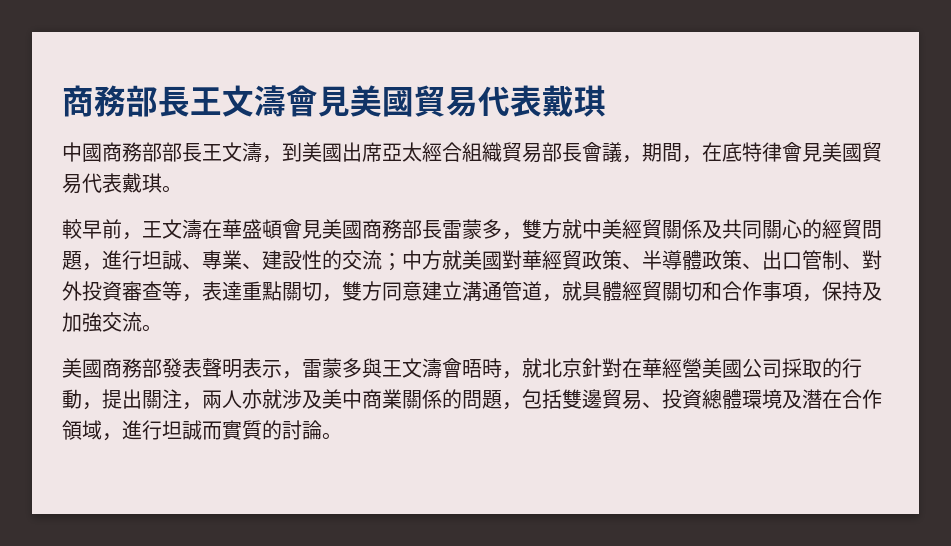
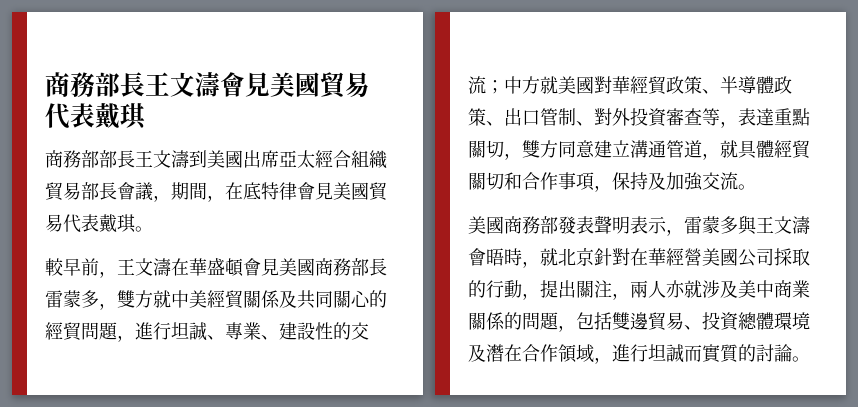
[62,142,102,162] 中國 -> (146, 116) none
[262,155,282,163] ， -> (189, 159) none

